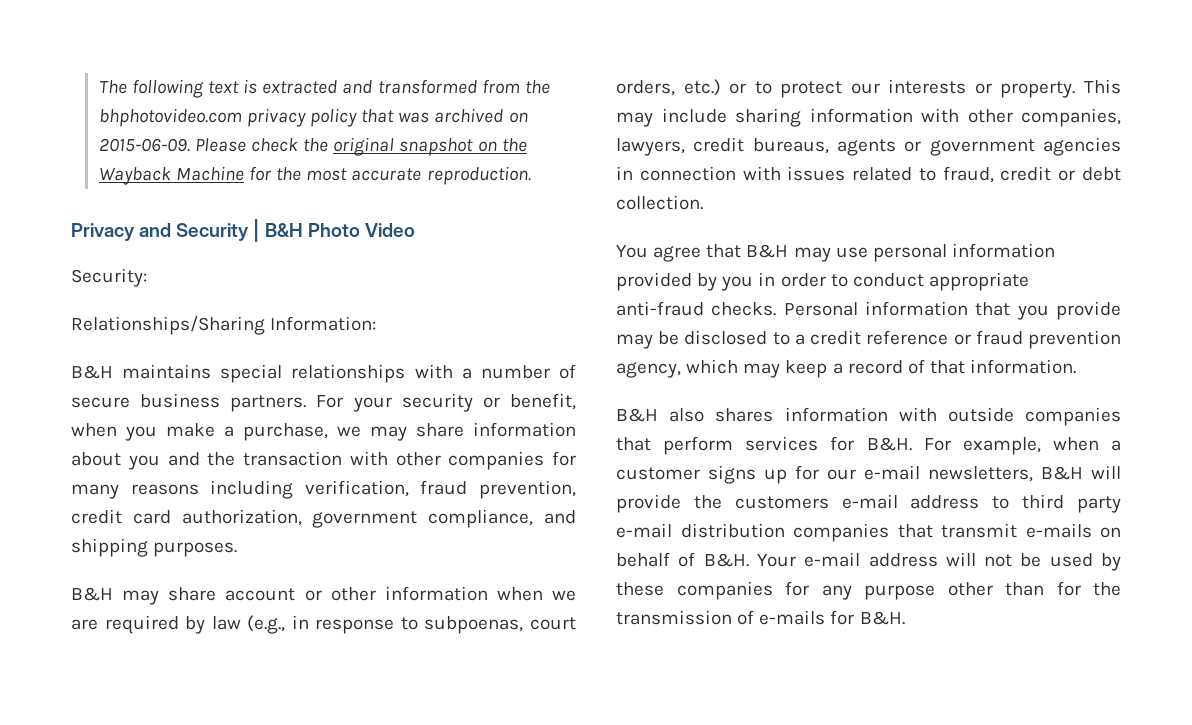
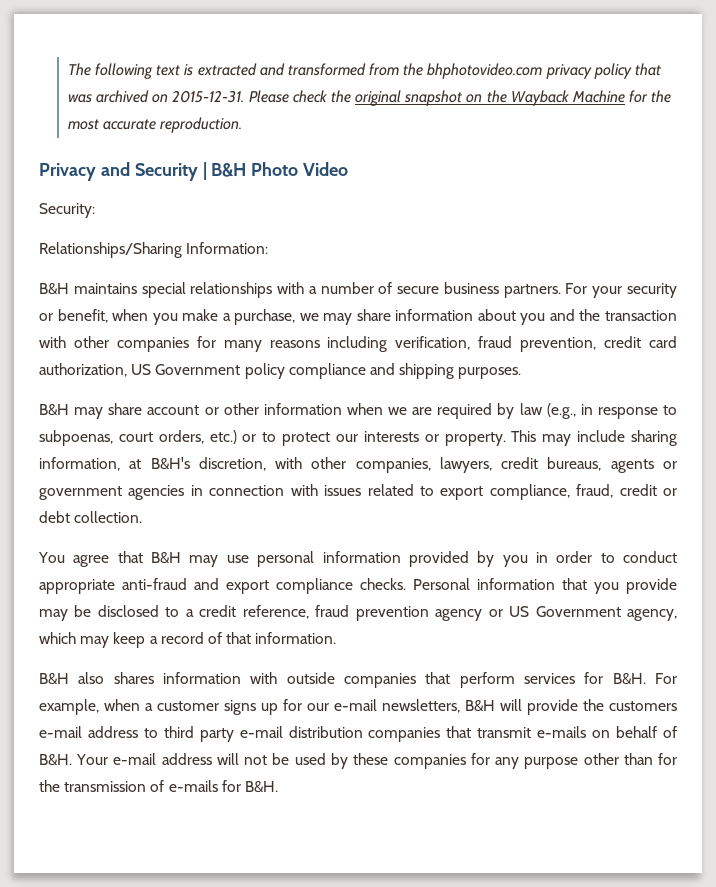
[98,138,190,152] 2015-06-09. -> [172,90,245,103] 2015-12-31.
[312,509,534,528] government compliance, -> [131,363,366,379] US Government policy compliance
[809,108,913,123] information -> [39,457,266,471] information, at B&H's discretion,
(936, 174) none -> [440,484,570,500] export compliance,
(704, 308) none -> [194,578,353,594] and export compliance
[866,330,1121,349] reference or fraud prevention -> [242,605,621,621] reference, fraud prevention agency or US Government

